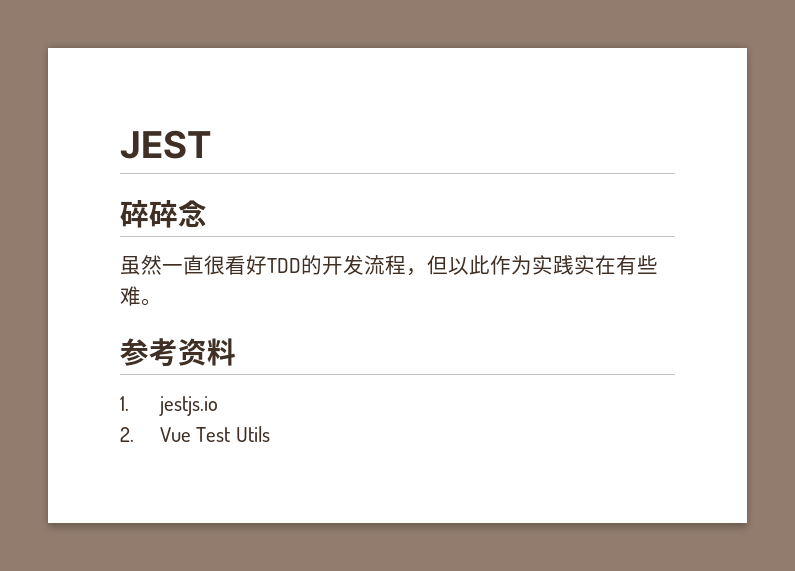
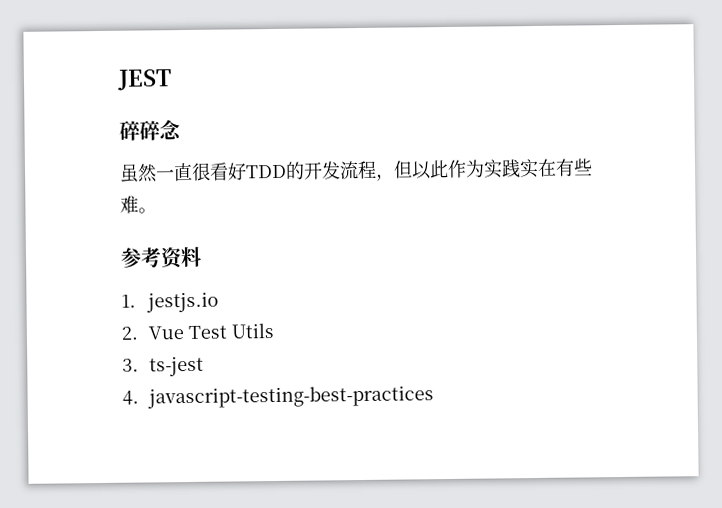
(270, 434) none -> [122,355,205,377] [122,385,435,409] // 3. ts-jest // 4. javascript-testing-best-practices

